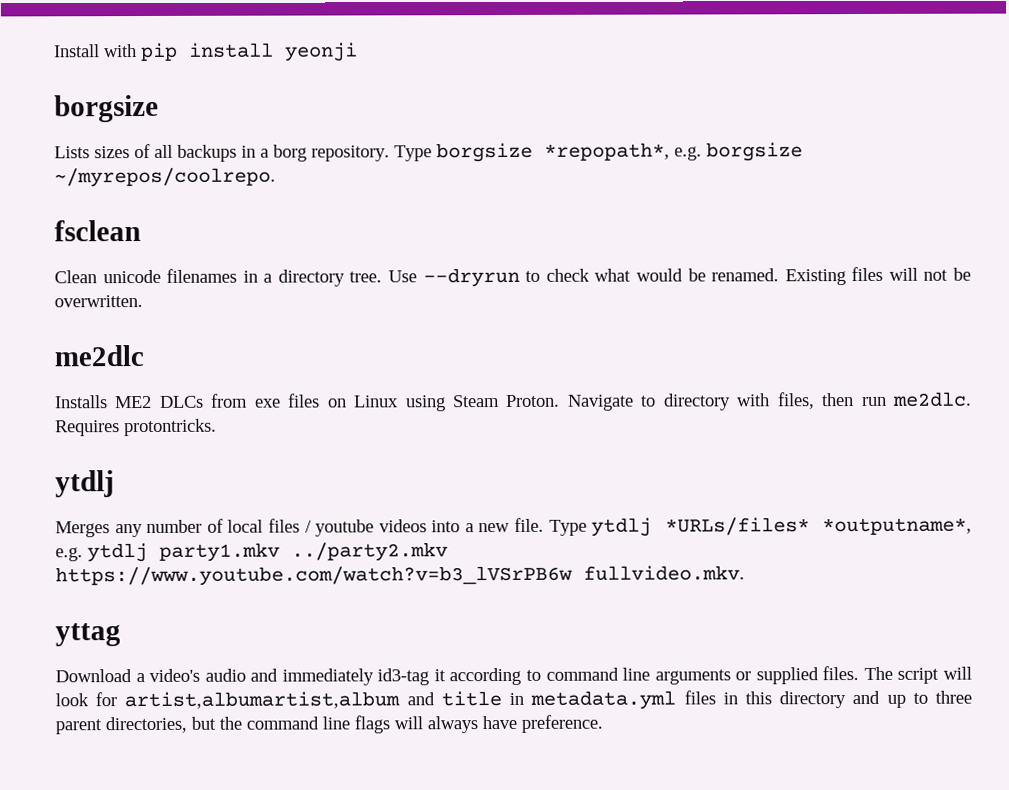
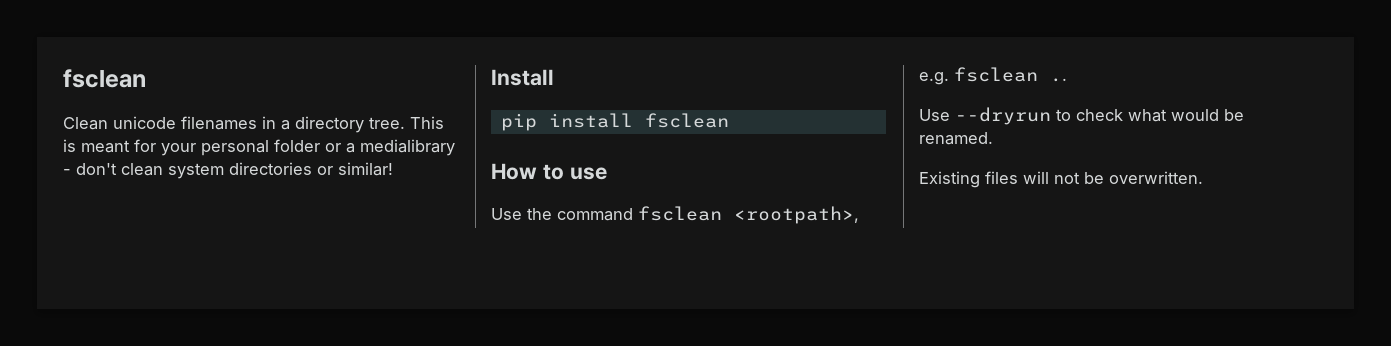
[54,42,358,62] [54,94,159,123] [54,142,803,163] [54,167,276,188] Install with pip install yeonji // borgsize // Lists sizes of all backups in a borg repository. Type borgsize *repopath*, e.g. borgsize ~/myrepos/coolrepo. // -> (63, 78) none
(383, 277) none -> [410,116,444,129] [63,139,455,156] [63,162,393,179] [491,69,554,86] [500,113,729,131] [491,163,607,180] [491,206,859,224] [919,67,1067,85] This is meant for your personal folder or a medialibrary - don't clean system directories or similar! // Install // pip install fsclean // How to use // Use the command fsclean <rootpath>, e.g. fsclean .. //
(780, 275) none -> (993, 138) //
[54,345,144,367] [54,391,973,412] [55,418,217,437] [55,470,115,498] [55,517,972,538] [55,542,448,563] [55,565,745,587] [55,623,121,647] [55,666,972,686] [55,690,972,710] [55,714,603,735] // me2dlc // Installs ME2 DLCs from exe files on Linux using Steam Proton. Navigate to directory with files, then run me2dlc. Requires protontricks. // ytdlj // Merges any number of local files / youtube videos into a new file. Type ytdlj *URLs/files* *outputname*, e.g. ytdlj party1.mkv ../party2.mkv https://www.youtube.com/watch?v=b3_lVSrPB6w fullvideo.mkv. // yttag // Download a video's audio and immediately id3-tag it according to command line arguments or supplied files. The script will look for artist,albumartist,album and title in metadata.yml files in this directory and up to three parent directories, but the command line flags will always have preference. -> (1203, 177) none

